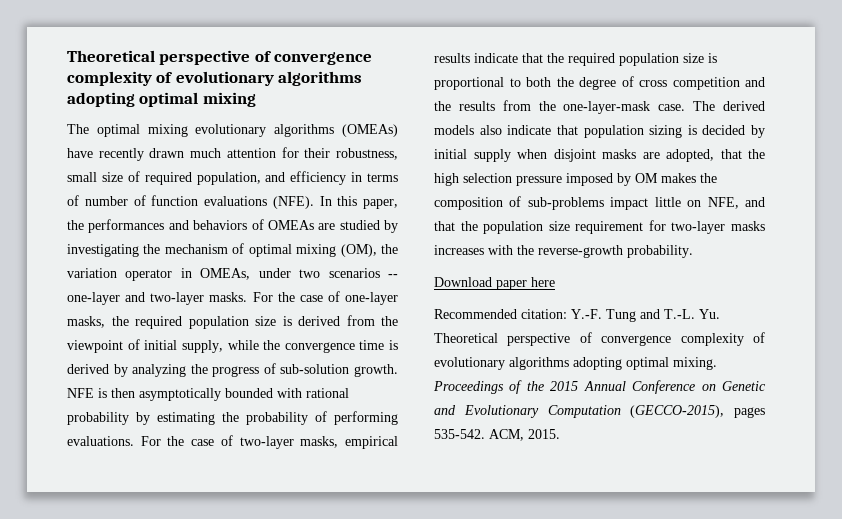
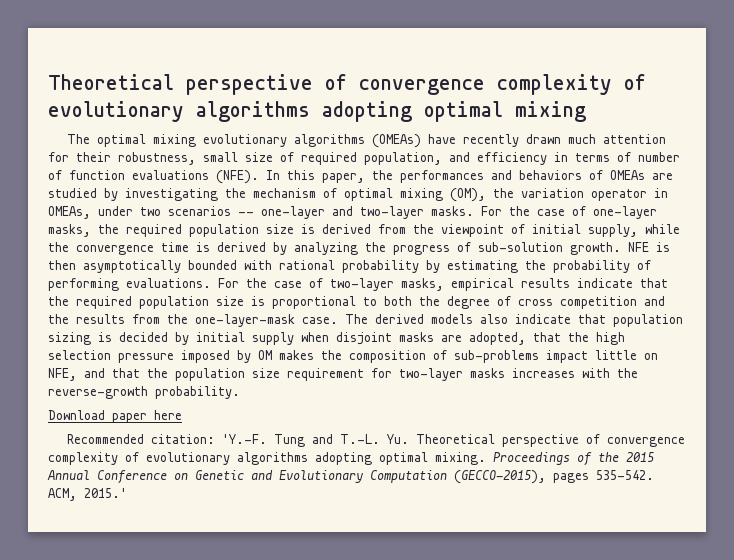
[571,309,602,319] Y.-F. -> [222,434,268,444] 'Y.-F.
[528,429,560,439] 2015. -> [84,488,127,498] 2015.'

